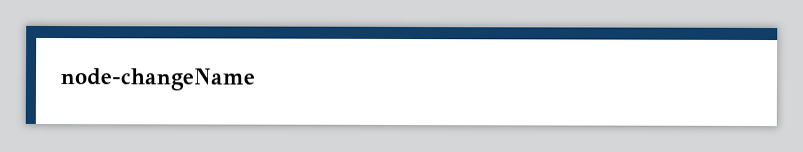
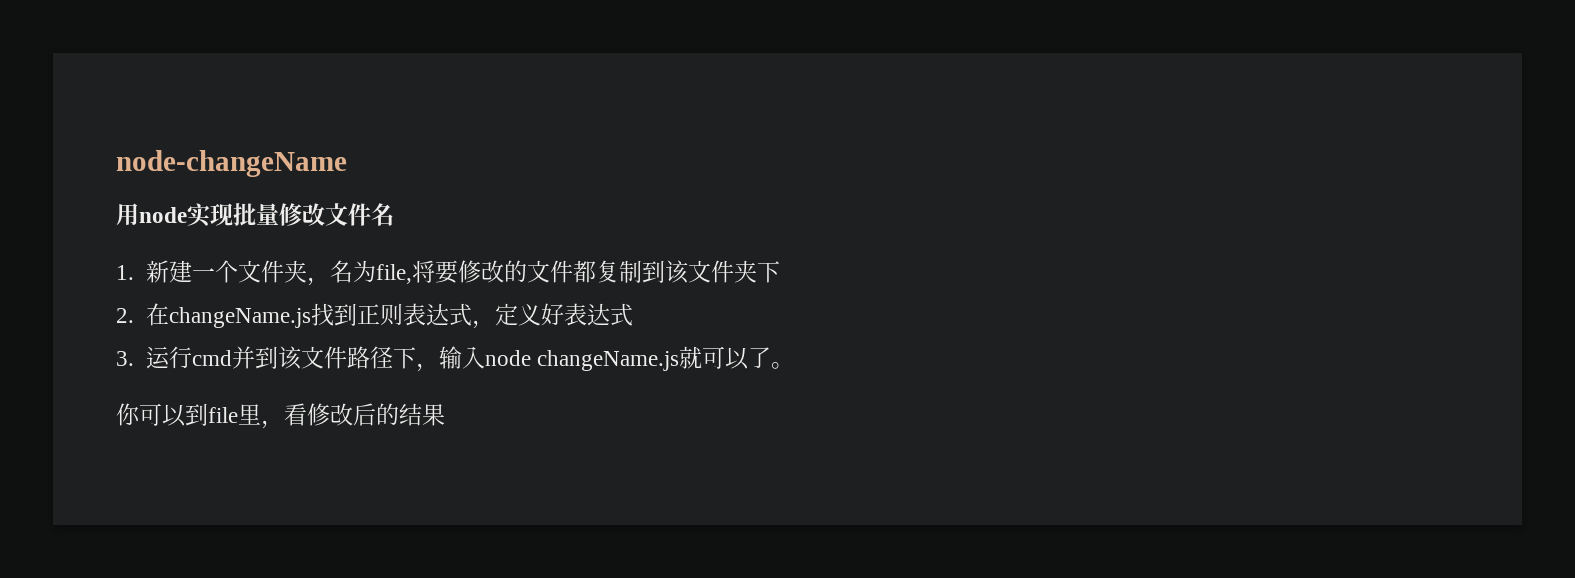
(256, 79) none -> [116,203,394,227] [116,260,780,286] [116,303,633,329] [116,346,794,372] [116,403,445,429] // 用node实现批量修改文件名 // 1.新建一个文件夹，名为file,将要修改的文件都复制到该文件夹下 // 2.在changeName.js找到正则表达式，定义好表达式 // 3.运行cmd并到该文件路径下，输入node changeName.js就可以了。 // 你可以到file里，看修改后的结果

